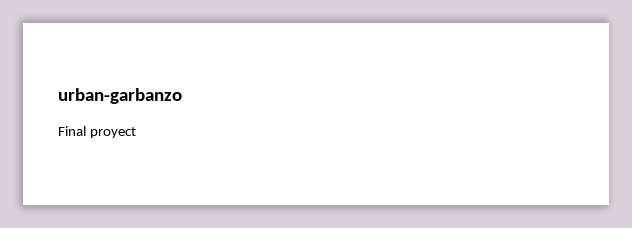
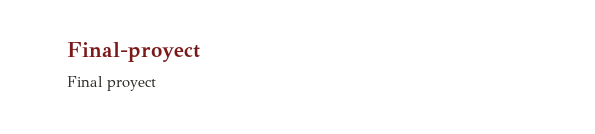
[58,88,182,104] urban-garbanzo -> [67,42,200,62] Final-proyect

